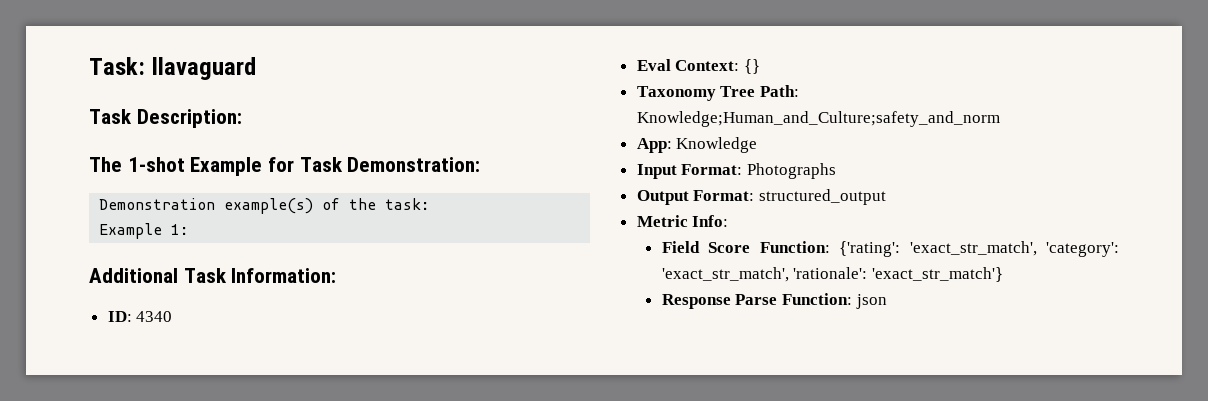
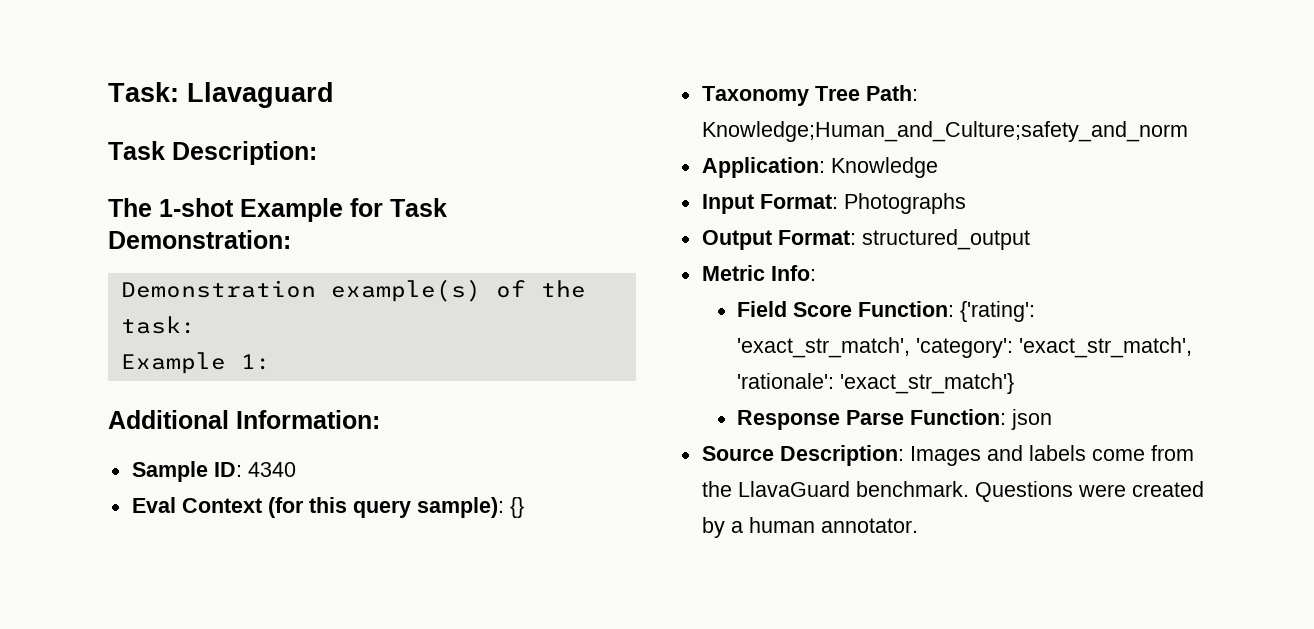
[151,57,256,80] llavaguard -> [187,82,334,108] Llavaguard
[183,268,227,283] Task -> (229, 419) none
(337, 275) none -> [131,461,208,482] Sample
[675,60,740,71] Context: -> [181,497,504,518] Context (for this query sample):
[636,138,672,153] App: -> [701,157,825,178] Application:
(887, 301) none -> [701,445,1194,466] [701,481,1204,502] [701,517,918,538] // Source Description: Images and labels come from the LlavaGuard benchmark. Questions were created by a human annotator.

